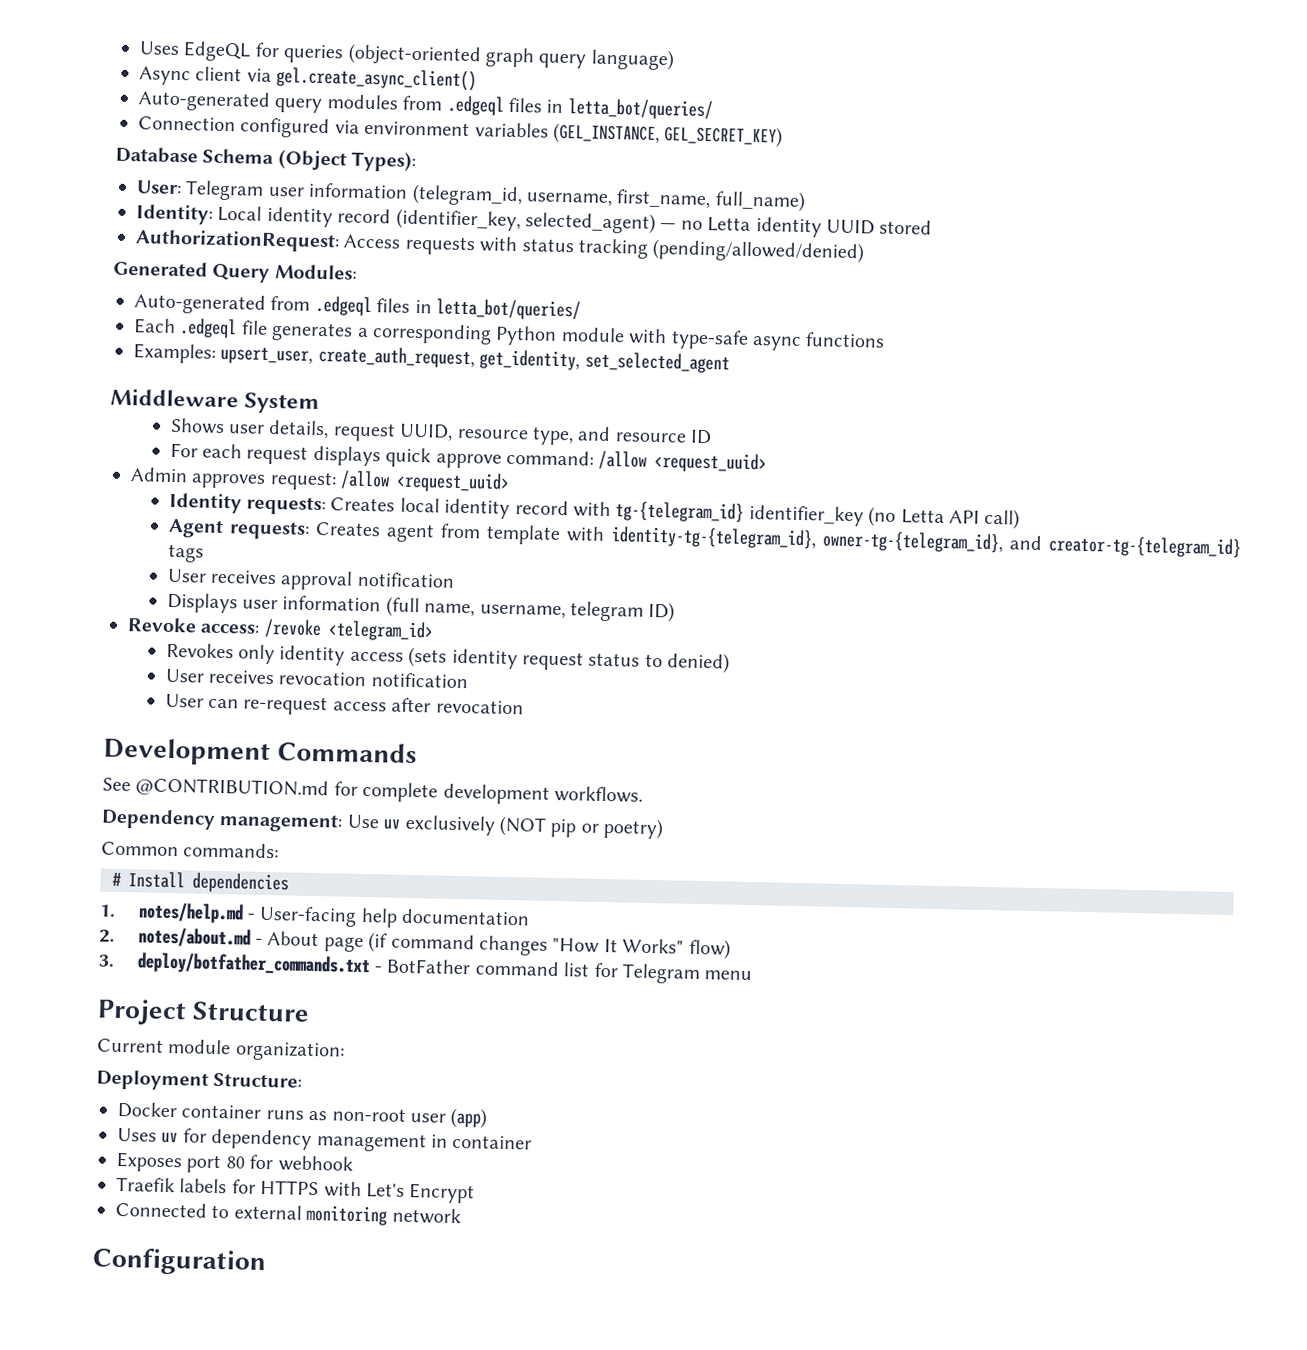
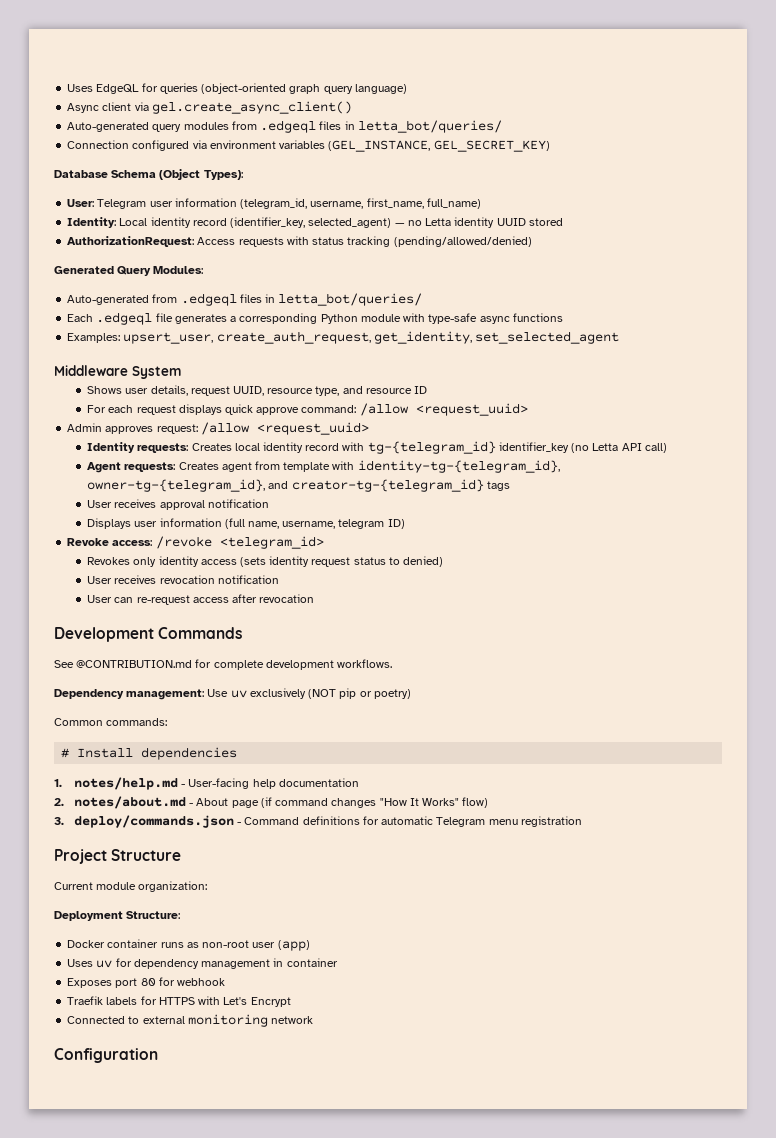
[136,952,619,978] deploy/botfather_commands.txt - BotFather command list for -> [73,815,434,828] deploy/commands.json - Command definitions for automatic
(753, 975) none -> [520,816,582,827] registration

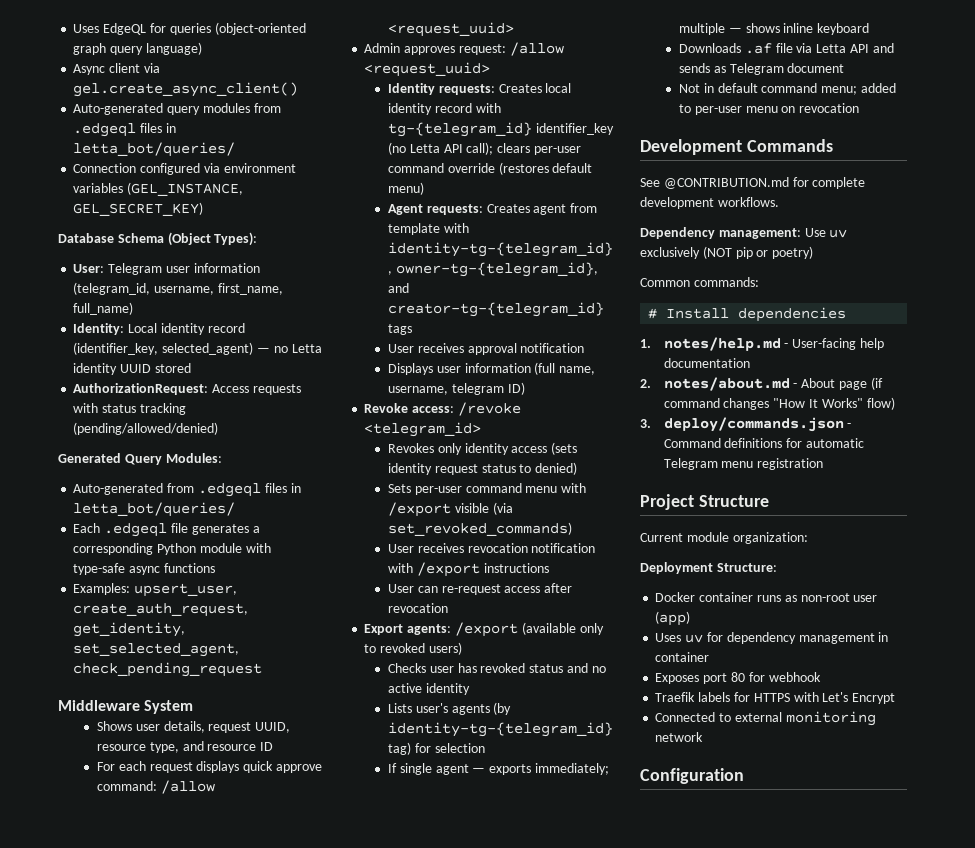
[475,331,620,344] set_selected_agent -> [73,643,240,657] [73,662,263,677] set_selected_agent, check_pending_request
[644,443,667,453] call) -> [466,142,581,155] [388,162,593,175] [388,182,425,195] call); clears per-user command override (restores default menu)
(444, 561) none -> [388,483,587,495] [388,502,513,517] [388,522,573,536] // Sets per-user command menu with /export visible (via set_revoked_commands)
(279, 579) none -> [388,562,549,577] with /export instructions
(315, 598) none -> [364,622,604,637] [364,642,462,655] [388,663,606,673] [388,683,470,695] [388,702,512,715] [388,722,614,737] [388,742,485,755] [388,763,609,775] [679,23,870,35] [679,43,894,54] [679,63,845,75] [679,83,896,95] [679,103,860,115] // Export agents: /export (available only to revoked users) // Checks user has revoked status and no active identity // Lists user's agents (by identity-tg-{telegram_id} tag) for selection // If single agent — exports immediately; multiple — shows inline keyboard // Downloads .af file via Letta API and sends as Telegram document // Not in default command menu; added to per-user menu on revocation

